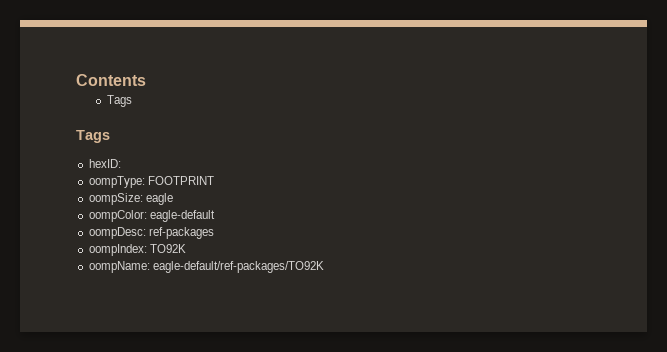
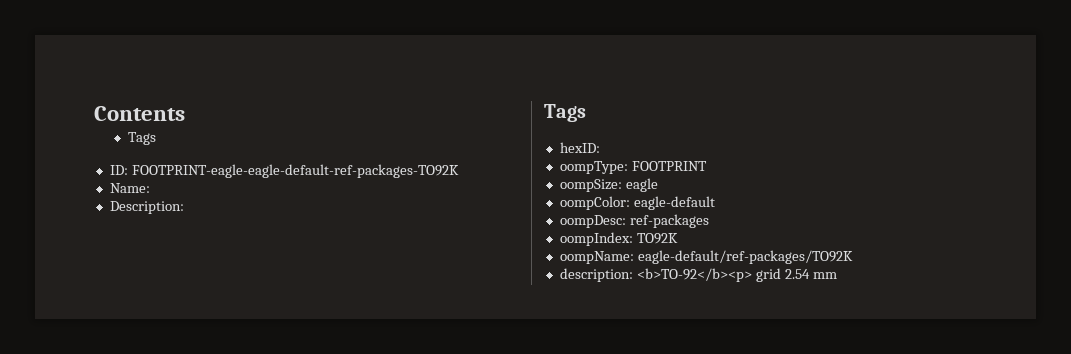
(132, 101) none -> [109,164,459,178] [109,183,150,193] [109,201,184,214] // ID: FOOTPRINT-eagle-eagle-default-ref-packages-TO92K // Name: // Description:
(324, 267) none -> [559,268,837,282] // description: <b>TO-92</b><p> grid 2.54 mm

